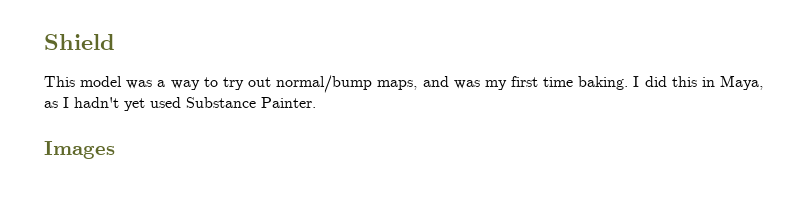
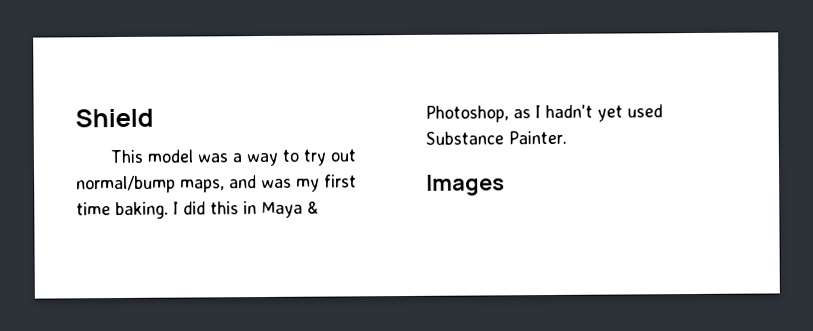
[719,75,763,90] Maya, -> [261,200,319,219] [425,105,509,123] Maya & Photoshop,

